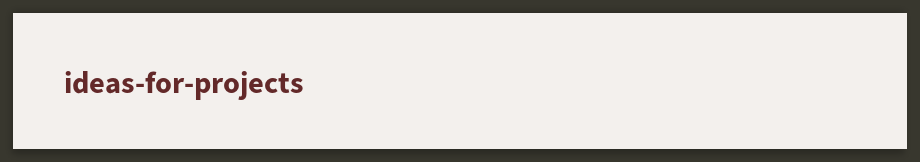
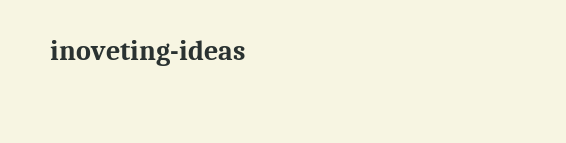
[64,71,304,100] ideas-for-projects -> [50,40,245,66] inoveting-ideas

